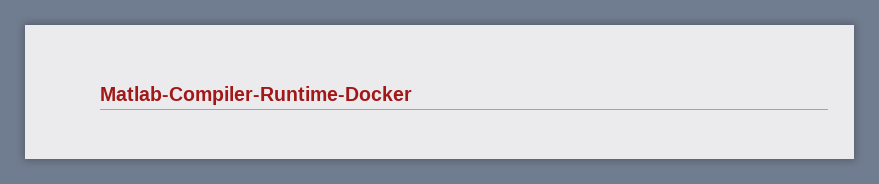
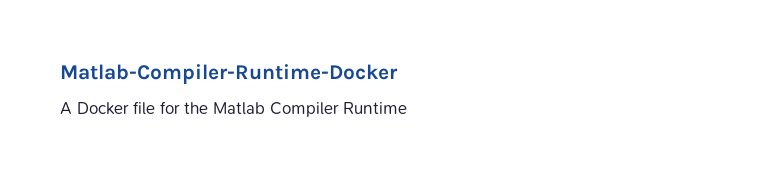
(412, 95) none -> [60,101,408,117] // A Docker file for the Matlab Compiler Runtime

